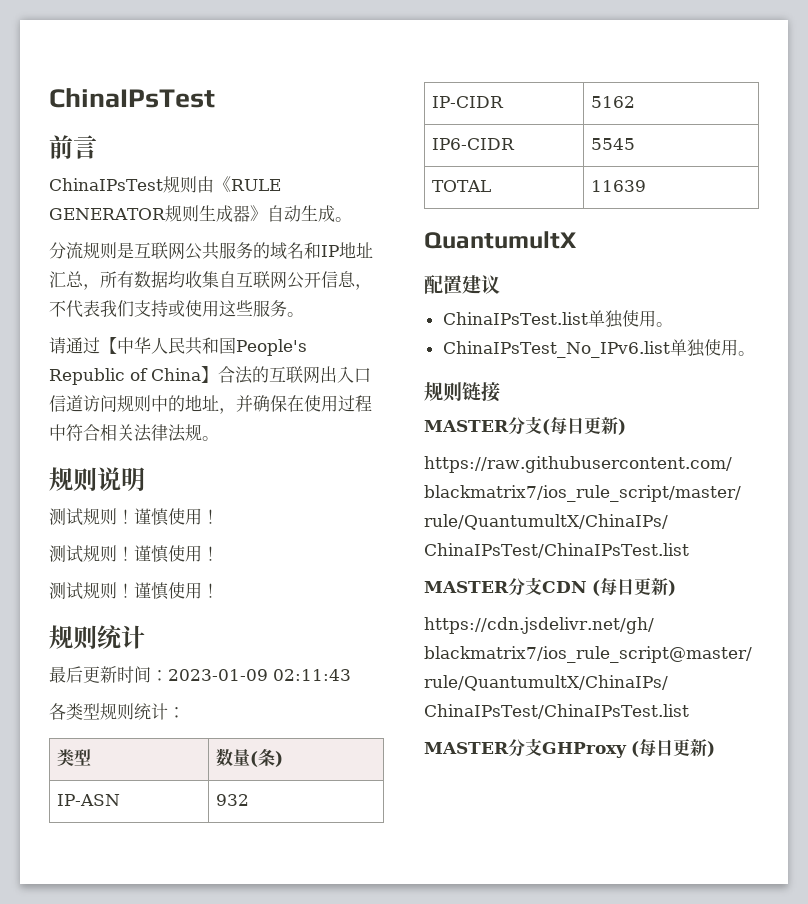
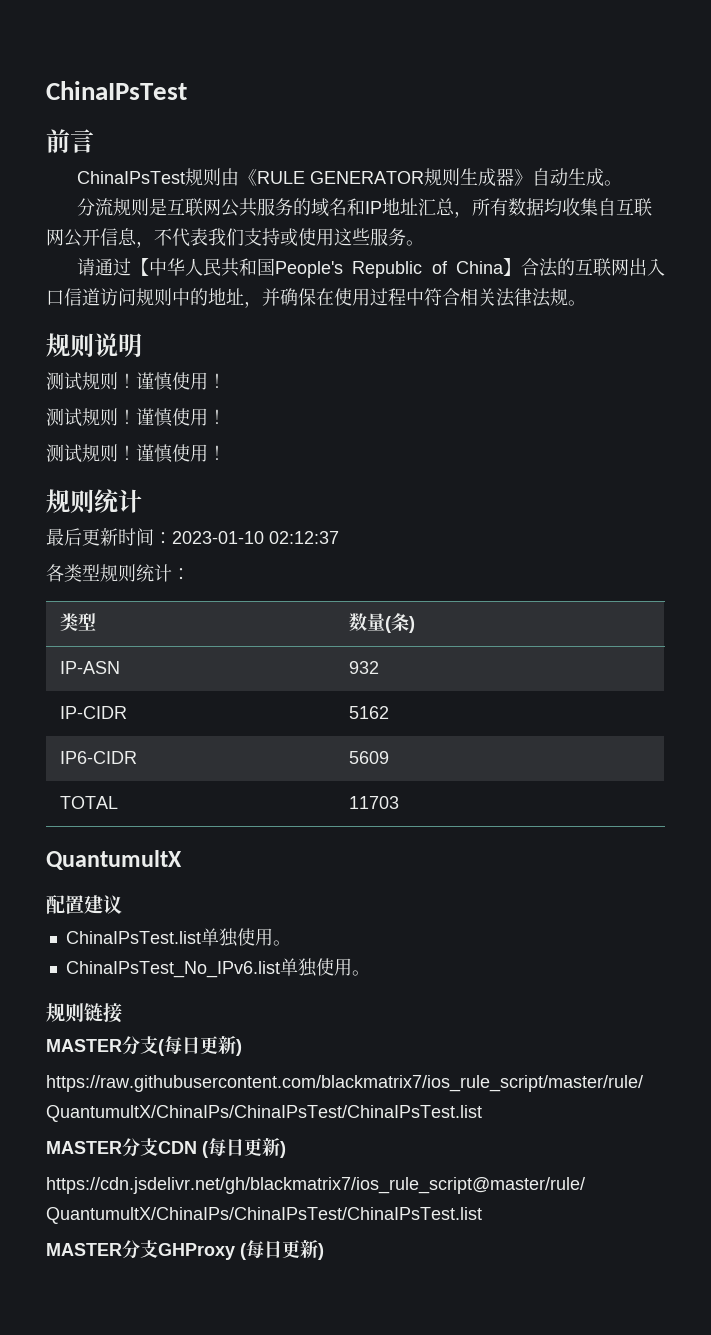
[168,669,351,681] 2023-01-09 02:11:43 -> [172,531,339,544] 2023-01-10 02:12:37
[590,138,635,150] 5545 -> [348,751,389,764] 5609
[590,180,646,192] 11639 -> [348,796,399,809] 11703

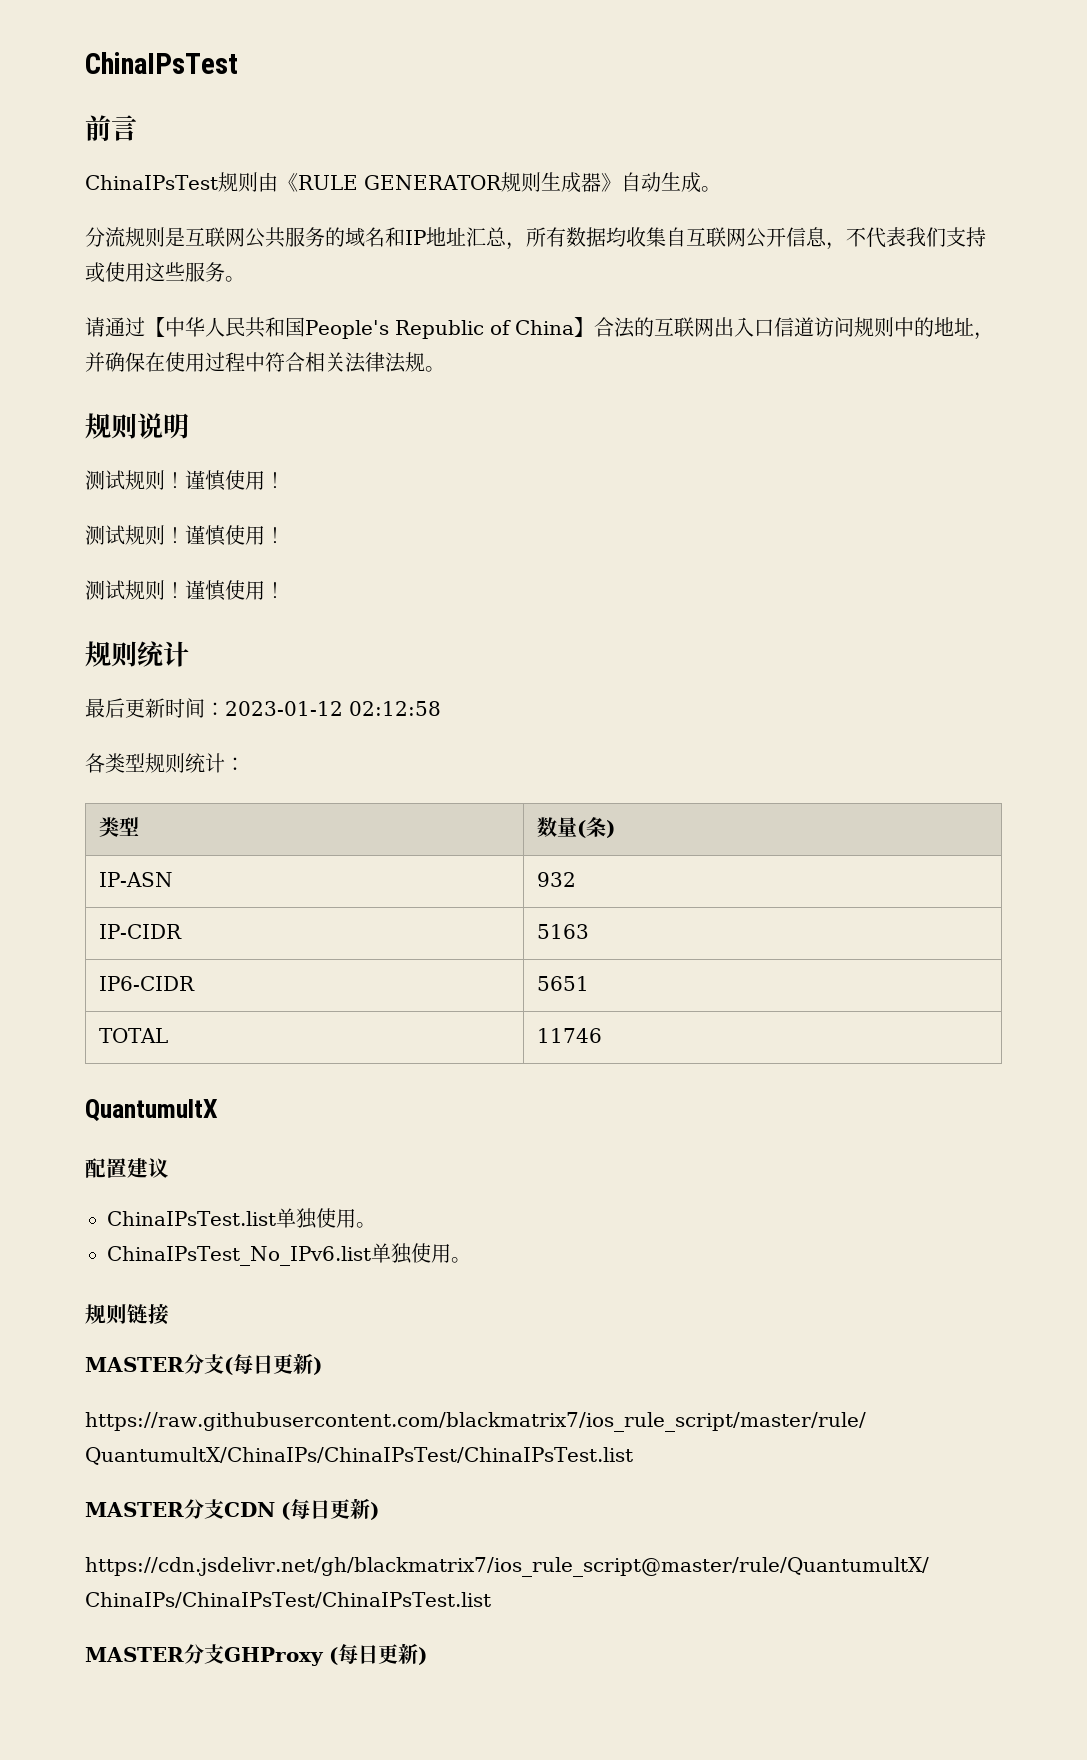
[172,531,339,544] 2023-01-10 02:12:37 -> [225,701,441,716] 2023-01-12 02:12:58
[348,706,389,719] 5162 -> [536,924,589,939] 5163
[348,751,389,764] 5609 -> [536,976,589,991] 5651
[348,796,399,809] 11703 -> [536,1028,602,1043] 11746

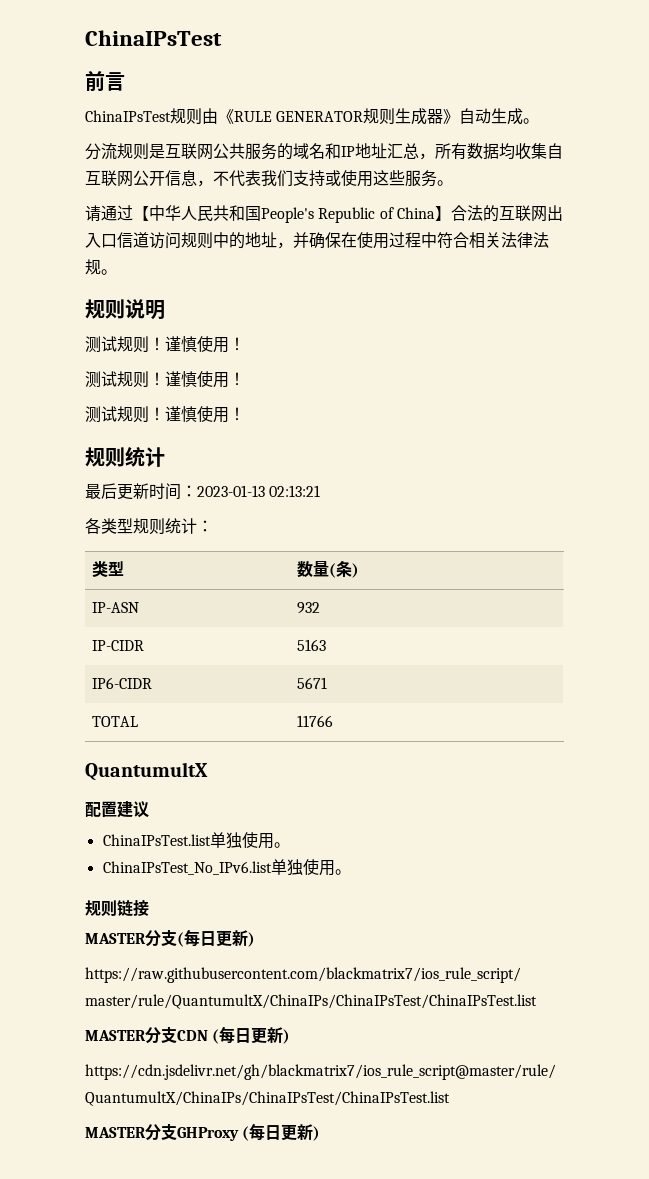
[225,701,441,716] 2023-01-12 02:12:58 -> [197,485,321,497] 2023-01-13 02:13:21
[536,976,589,991] 5651 -> [296,677,327,689] 5671
[536,1028,602,1043] 11746 -> [296,715,333,727] 11766

